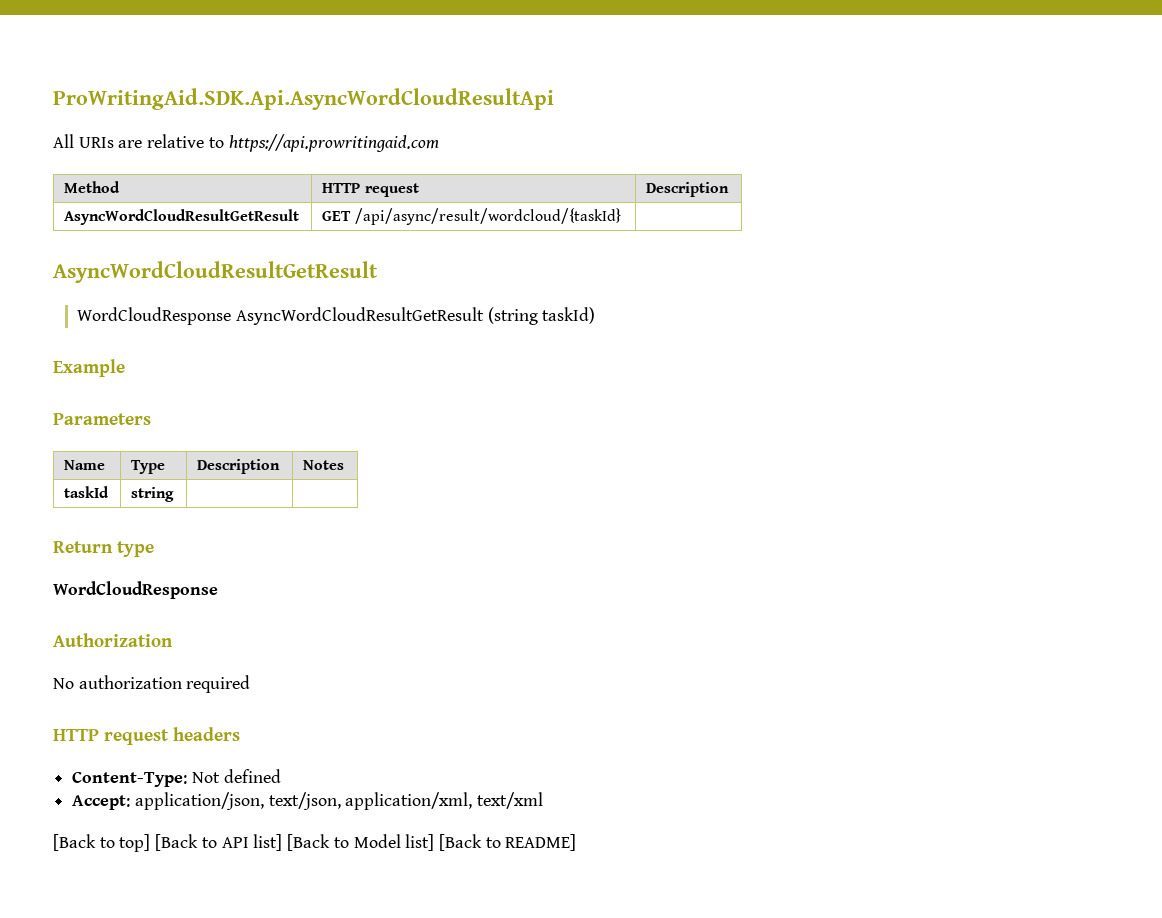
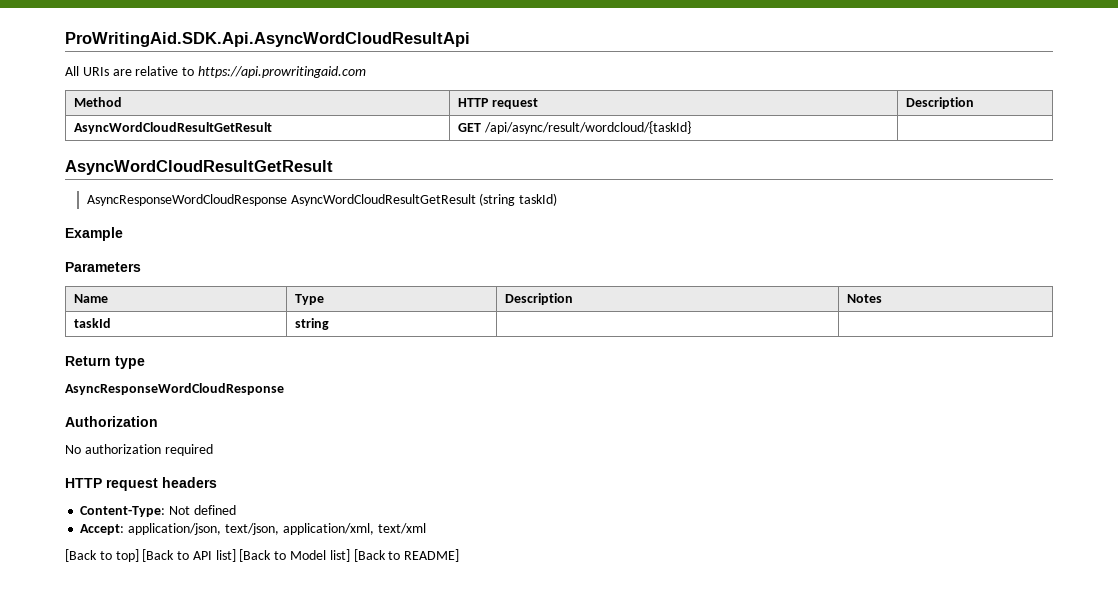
[77,307,232,325] WordCloudResponse -> [86,194,287,206] AsyncResponseWordCloudResponse
[53,581,218,599] WordCloudResponse -> [65,383,284,395] AsyncResponseWordCloudResponse

